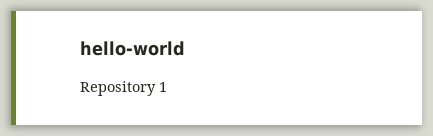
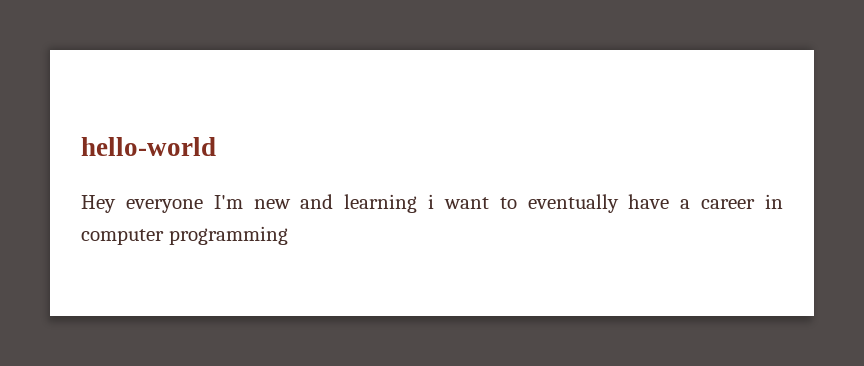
[80,81,167,96] Repository 1 -> [81,194,783,213] [81,226,288,245] Hey everyone I'm new and learning i want to eventually have a career in computer programming

